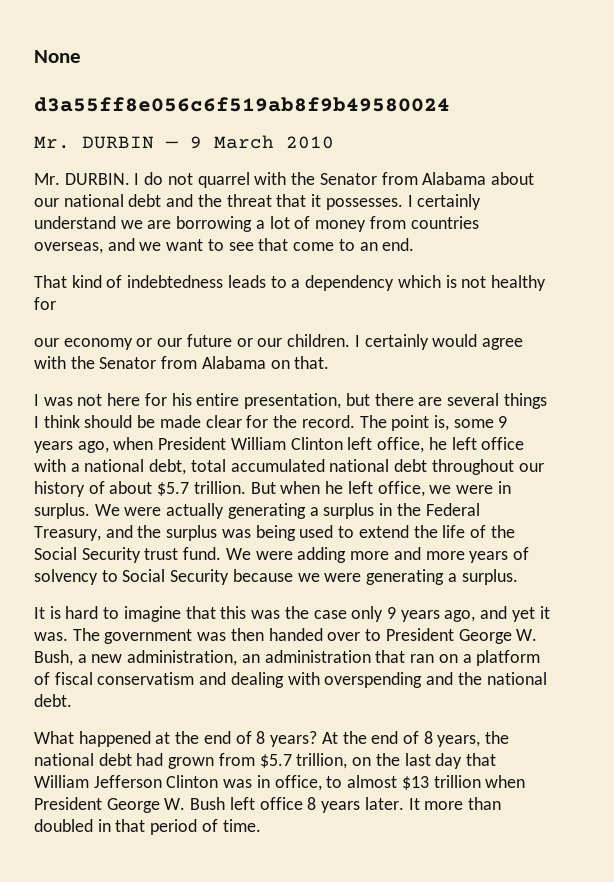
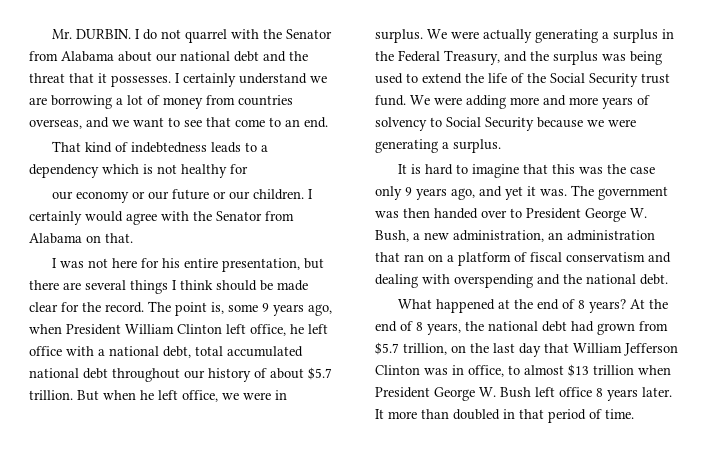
[34,50,81,63] [34,97,450,112] [34,135,334,149] None // d3a55ff8e056c6f519ab8f9b49580024 // Mr. DURBIN — 9 March 2010 // -> (51, 34) none

